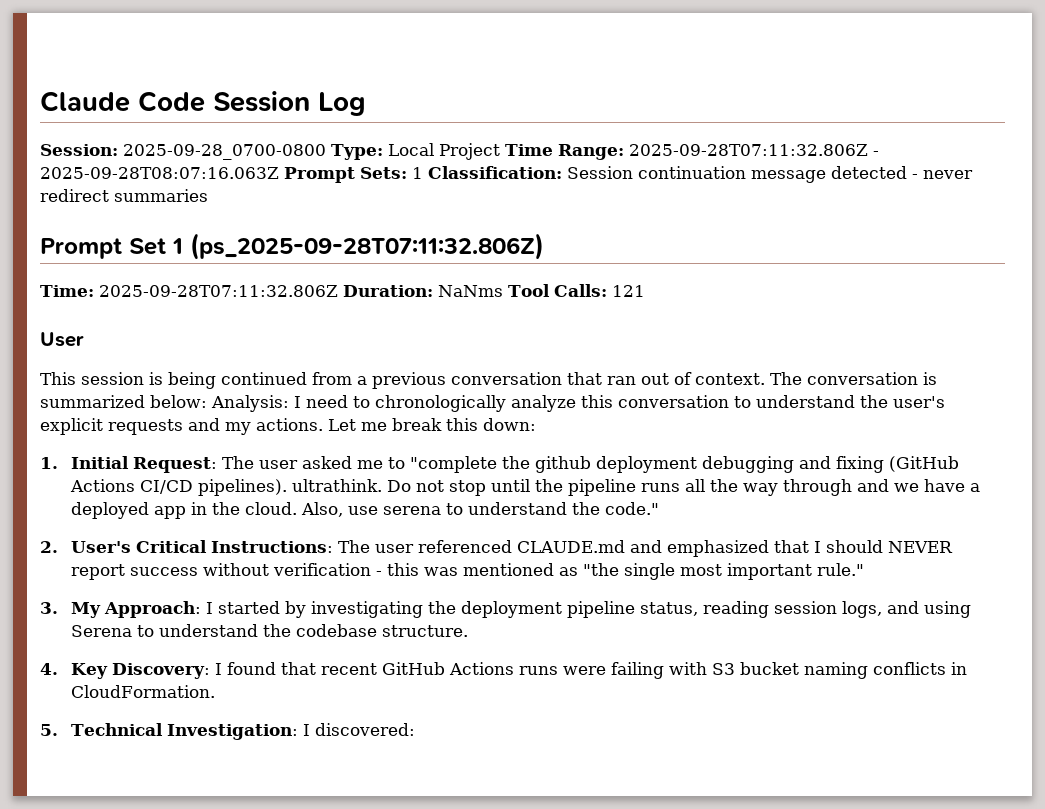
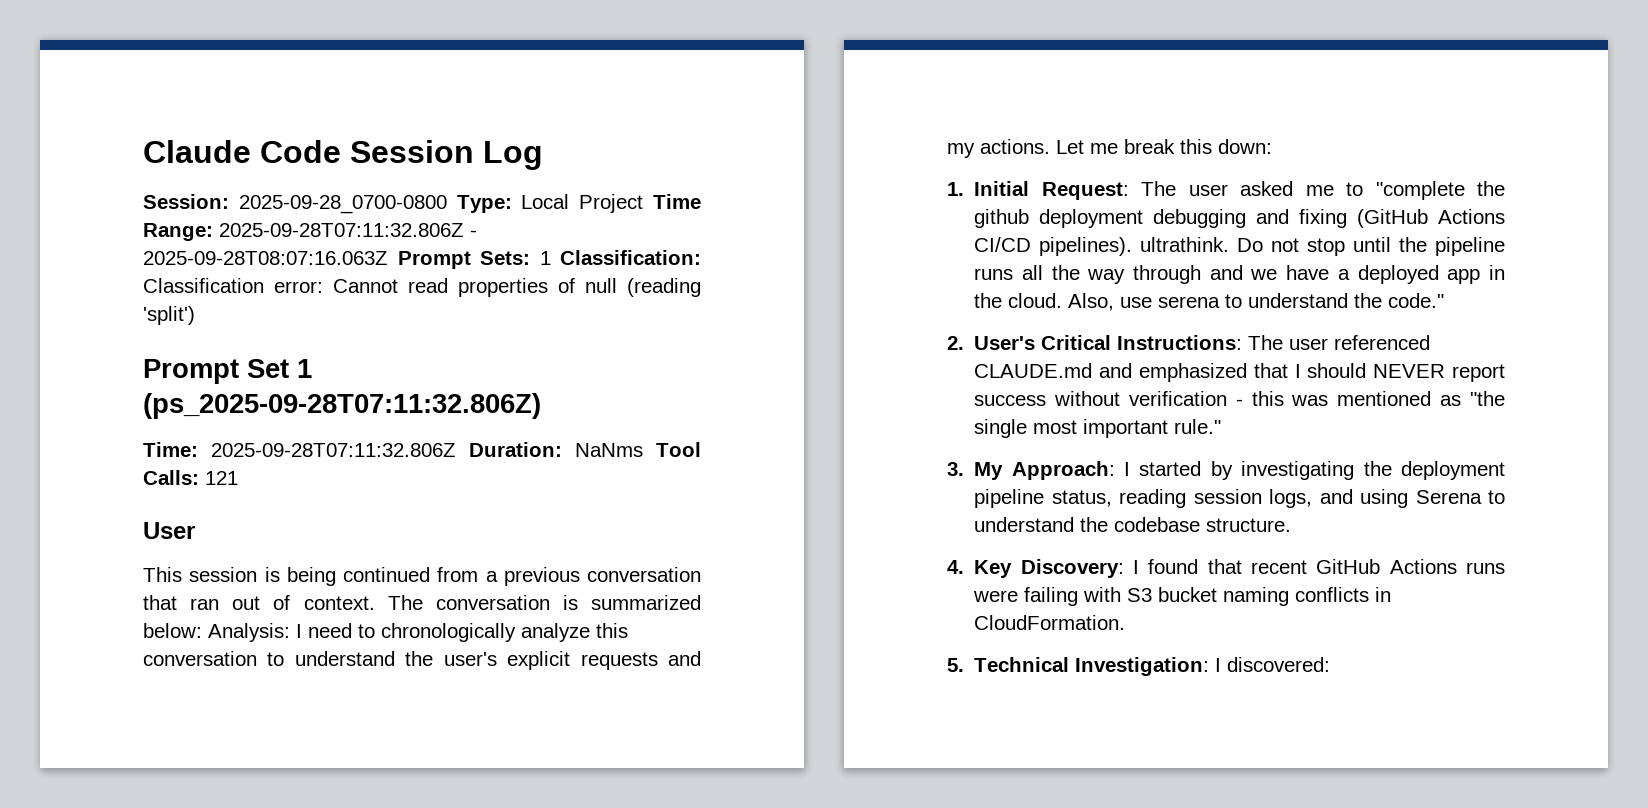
[567,166,973,183] [40,189,208,202] Session continuation message detected - never redirect summaries -> [143,278,701,297] [143,306,195,325] Classification error: Cannot read properties of null (reading 'split')

